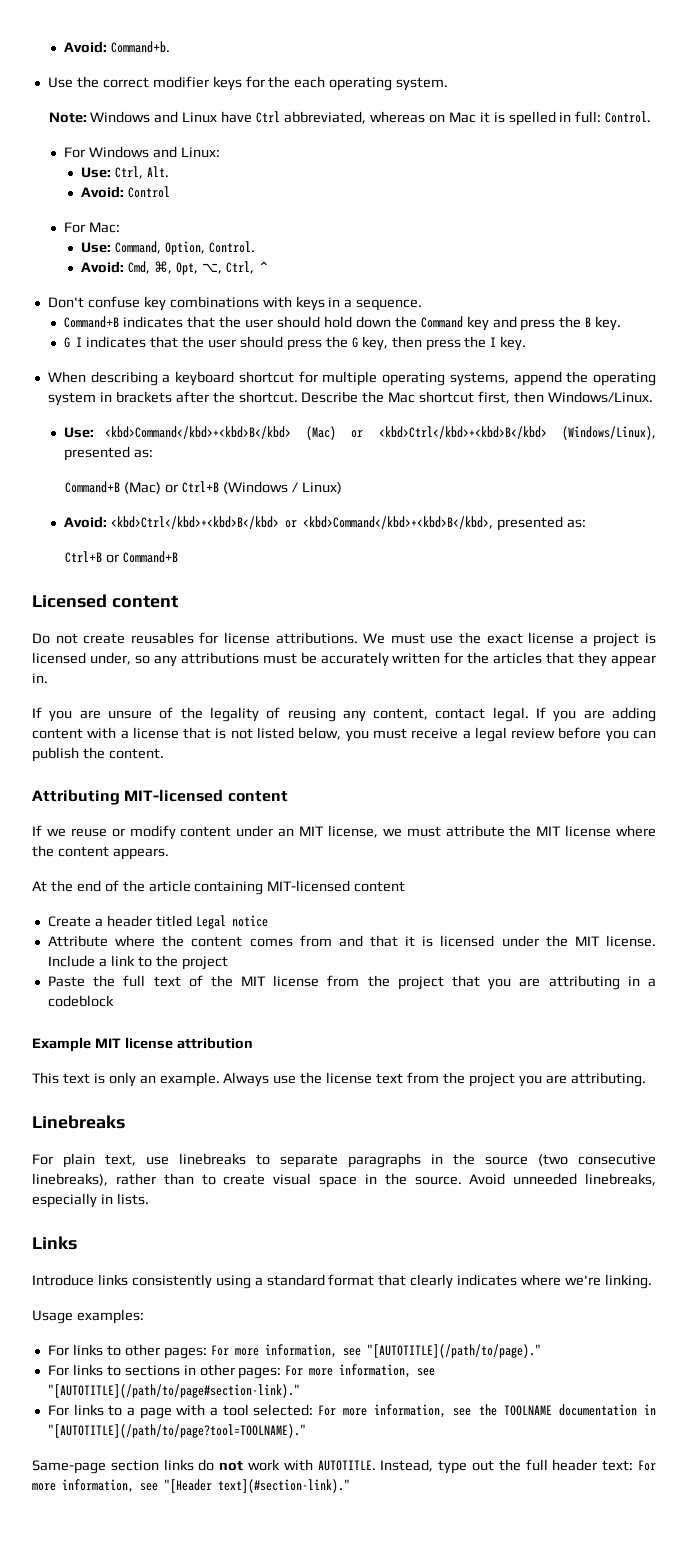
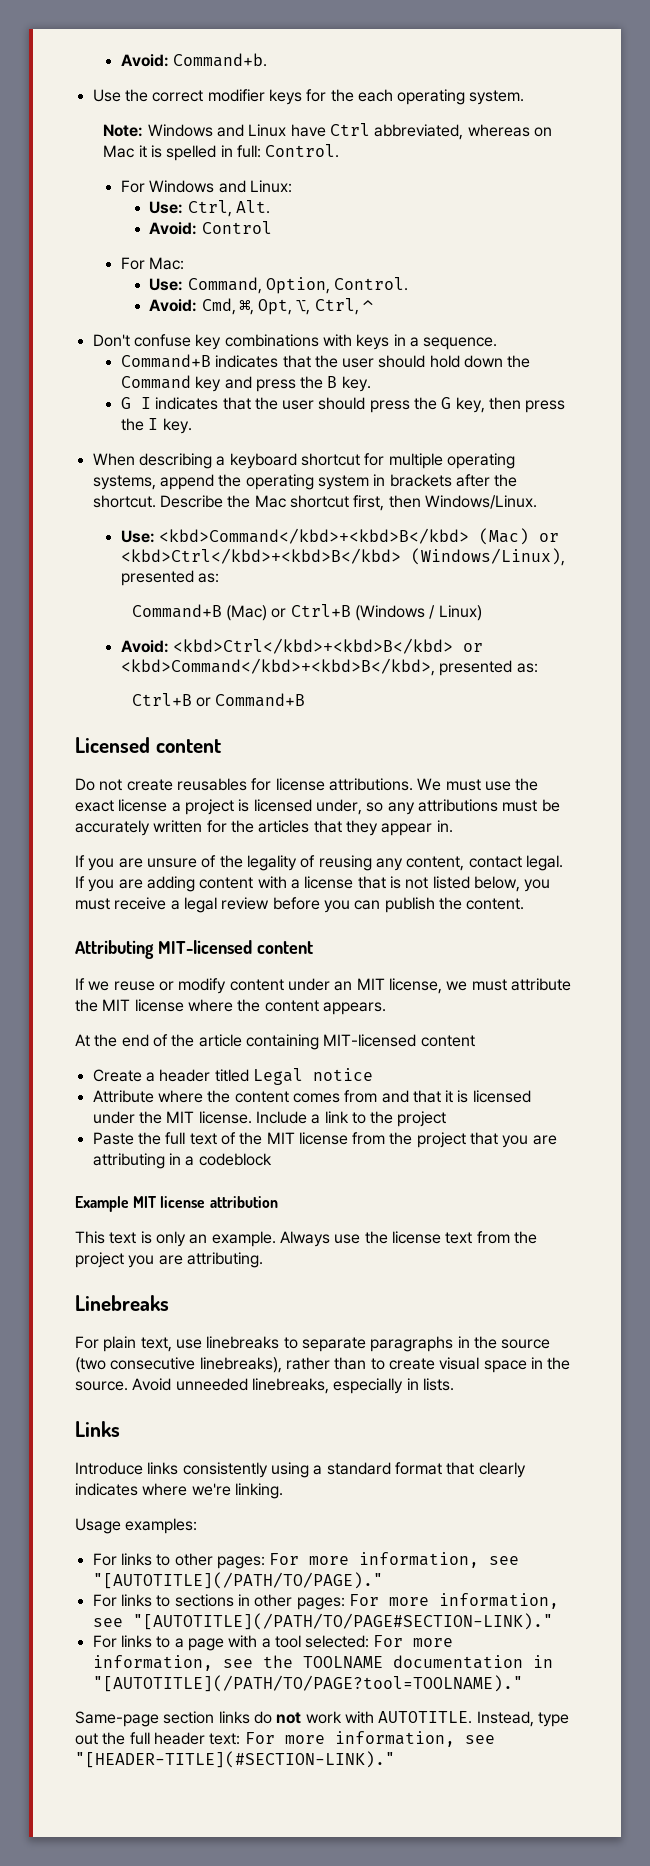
[366,1344,541,1358] "[AUTOTITLE](/path/to/page)." -> [92,1572,383,1589] "[AUTOTITLE](/PATH/TO/PAGE)."
[47,1384,300,1398] "[AUTOTITLE](/path/to/page#section-link)." -> [132,1613,553,1630] "[AUTOTITLE](/PATH/TO/PAGE#SECTION-LINK)."
[47,1424,306,1438] "[AUTOTITLE](/path/to/page?tool=TOOLNAME)." -> [92,1675,523,1692] "[AUTOTITLE](/PATH/TO/PAGE?tool=TOOLNAME)."
[164,1479,350,1493] "[Header text](#section-link)." -> [75,1751,395,1768] "[HEADER-TITLE](#SECTION-LINK)."

